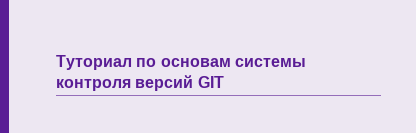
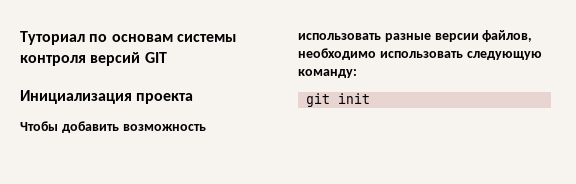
(224, 82) none -> [20,90,194,104] [20,121,206,133] [298,30,533,42] [298,48,542,60] [298,69,357,78] [306,93,371,107] // Инициализация проекта // Чтобы добавить возможность использовать разные версии файлов, необходимо использовать следующую команду: // git init

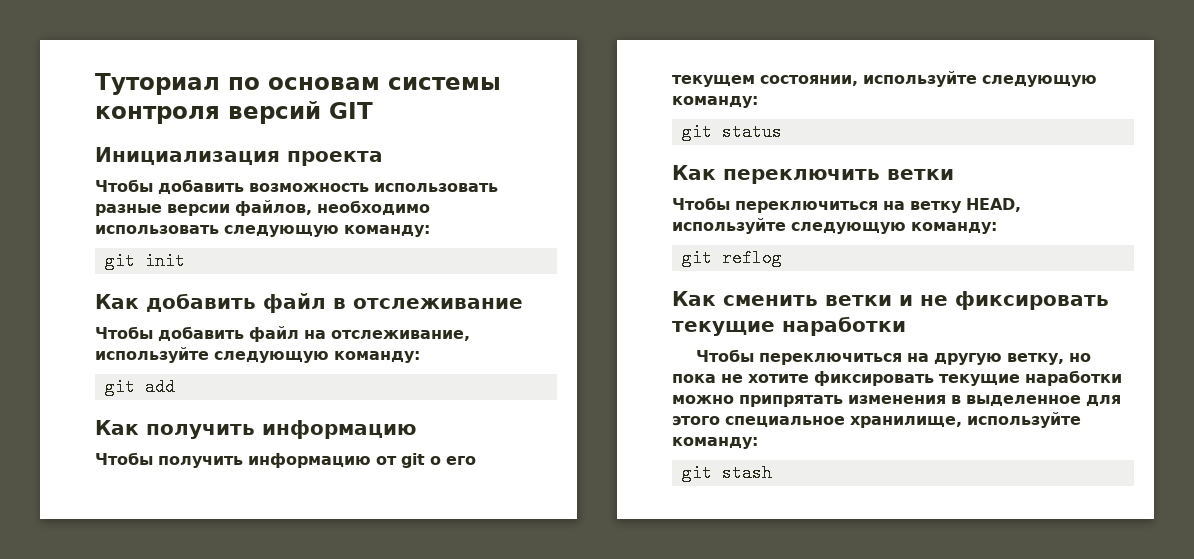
(371, 98) none -> [95,293,523,313] [95,326,470,342] [95,347,420,363] [104,378,175,396] [95,420,416,439] [95,452,476,468] [672,71,1097,87] [672,96,758,108] [681,123,782,141] [672,165,954,184] [672,197,1021,213] [672,218,997,234] [681,249,782,267] [672,291,1109,310] [672,316,906,336] [696,349,1092,365] [672,370,1122,386] [672,395,1121,407] [672,412,1081,428] [672,437,758,449] [681,464,772,482] // Как добавить файл в отслеживание // Чтобы добавить файл на отслеживание, используйте следующую команду: // git add // Как получить информацию // Чтобы получить информацию от git о его текущем состоянии, используйте следующую команду: // git status // Как переключить ветки // Чтобы переключиться на ветку HEAD, используйте следующую команду: // git reflog // Как сменить ветки и не фиксировать текущие наработки // Чтобы переключиться на другую ветку, но пока не хотите фиксировать текущие наработки можно припрятать изменения в выделенное для этого специальное хранилище, используйте команду: // git stash

